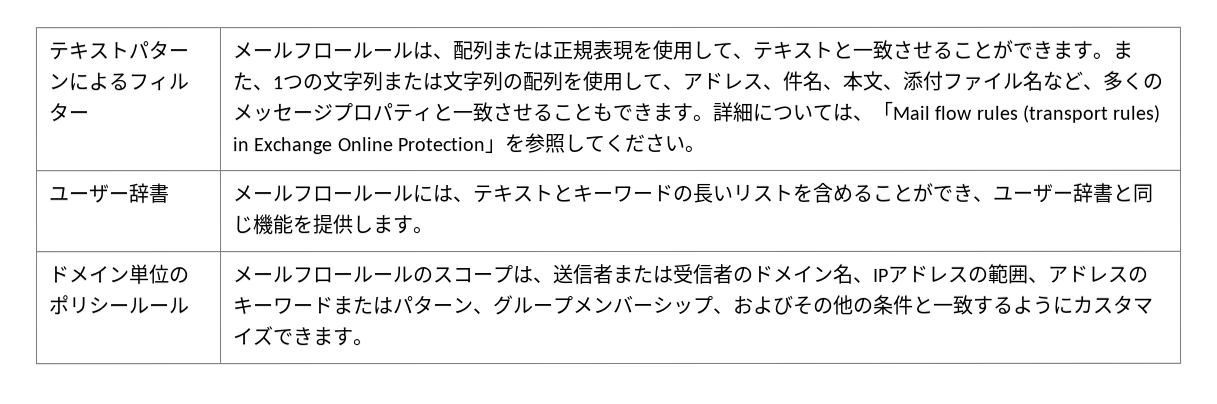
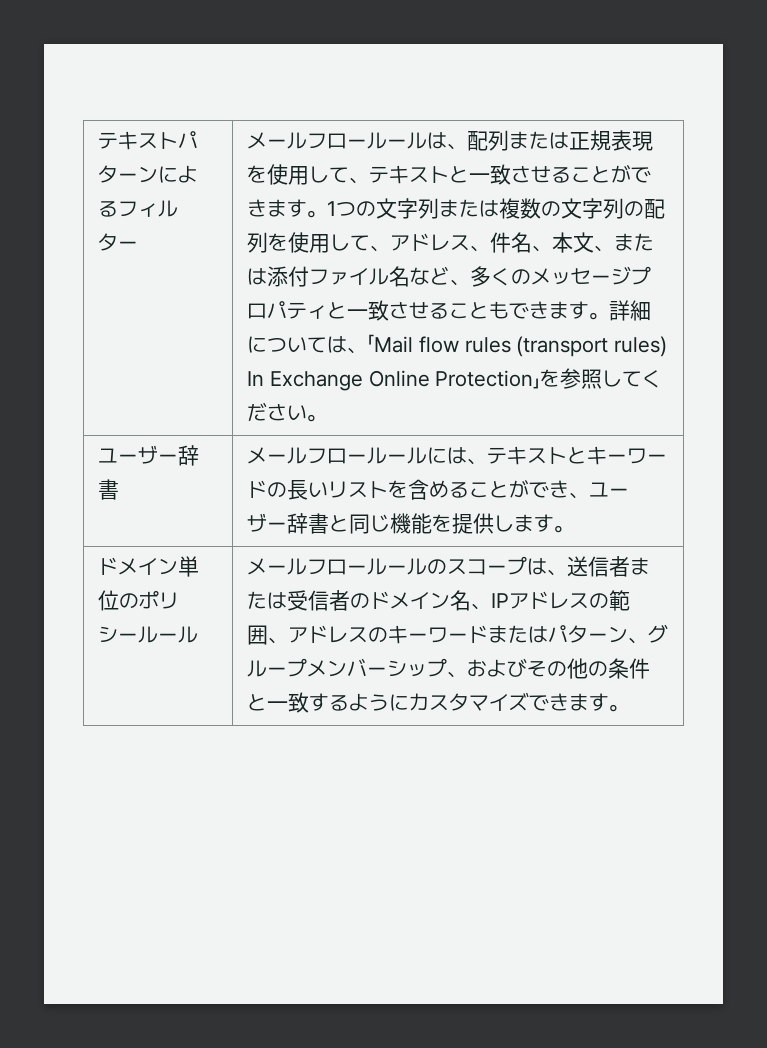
[1111,40,1133,59] [231,72,273,91] また、 -> (328, 214) none
(443, 81) none -> [499,198,562,219] 複数の
(903, 86) none -> [614,233,655,251] [247,268,268,285] または
[231,137,249,152] in -> [247,371,265,386] In

